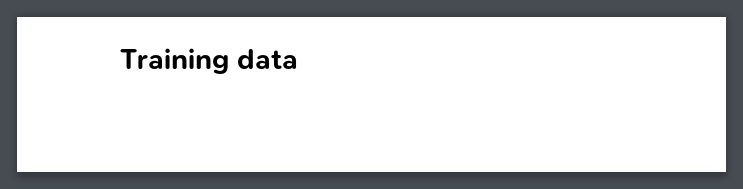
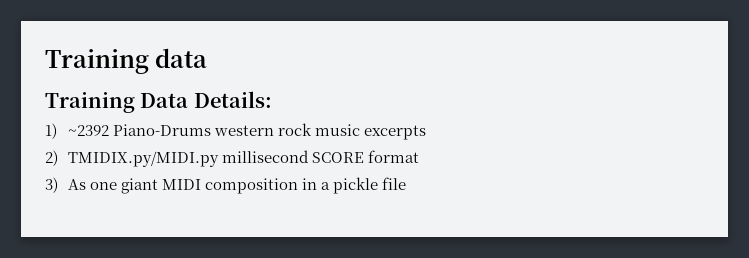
(298, 59) none -> [45,91,272,113] [45,123,427,140] [45,150,419,167] [45,177,407,194] // Training Data Details: // 1) ~2392 Piano-Drums western rock music excerpts // 2) TMIDIX.py/MIDI.py millisecond SCORE format // 3) As one giant MIDI composition in a pickle file

